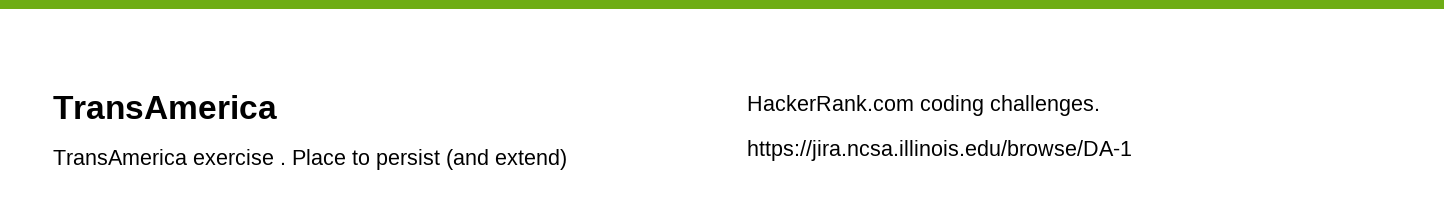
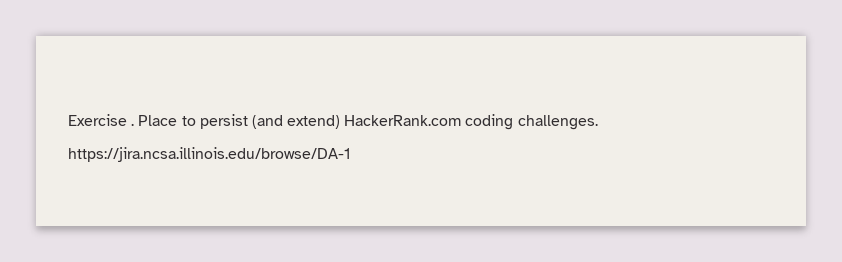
[53,95,277,119] [53,149,274,165] TransAmerica // TransAmerica exercise -> [68,114,127,126] Exercise

